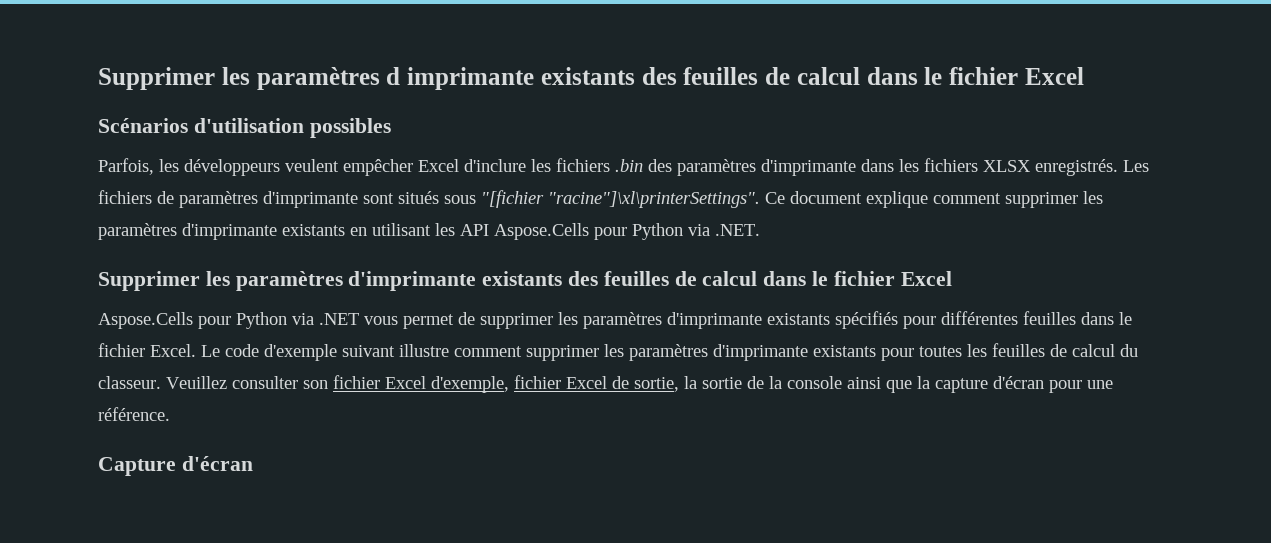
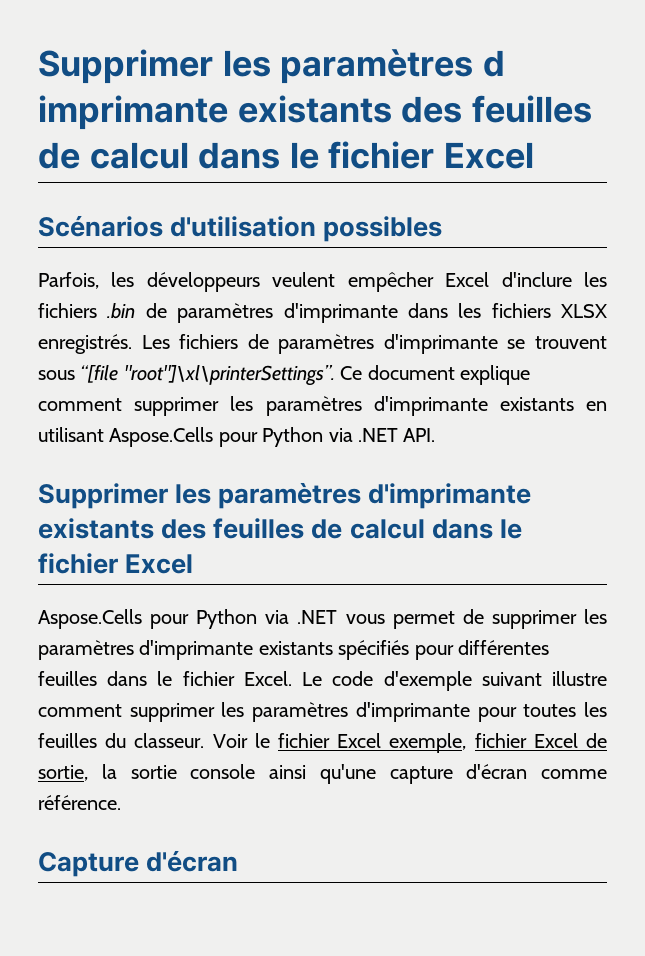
[648,159,672,172] des -> [145,303,167,318] de
[363,190,760,208] sont situés sous "[fichier "racine"]\xl\printerSettings". -> [507,336,607,349] [38,365,335,386] se trouvent sous “[file "root"]\xl\printerSettings”.
[435,223,760,240] les API Aspose.Cells pour Python via .NET. -> [109,427,436,447] Aspose.Cells pour Python via .NET API.
[813,345,876,357] existants -> (470, 712) none
[1050,344,1138,357] [98,375,509,393] de calcul du classeur. Veuillez consulter son fichier Excel d'exemple, -> [105,733,467,753] du classeur. Voir le fichier Excel exemple,
[747,376,1113,393] de la console ainsi que la capture d'écran pour une -> [190,764,607,784] console ainsi qu'une capture d'écran comme

